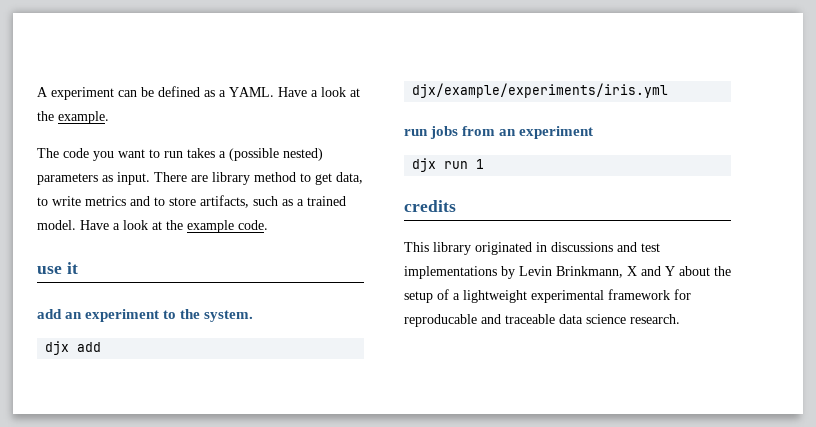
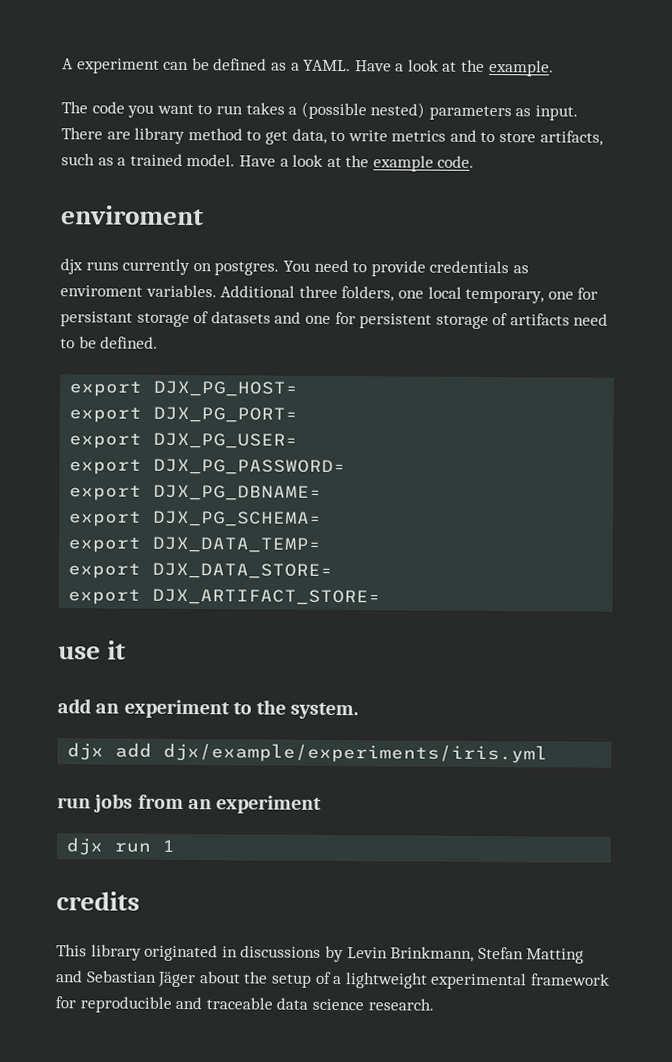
(268, 225) none -> [61,205,204,226] [60,258,529,277] [60,284,599,304] [60,311,609,330] [60,336,159,349] [69,380,299,397] [69,406,299,423] [69,432,299,449] [69,458,347,476] [69,484,323,501] [69,510,323,527] [68,536,322,553] [68,562,334,579] [68,588,382,606] // enviroment // djx runs currently on postgres. You need to provide credentials as enviroment variables. Additional three folders, one local temporary, one for persistant storage of datasets and one for persistent storage of artifacts need to be defined. // export DJX_PG_HOST= // export DJX_PG_PORT= // export DJX_PG_USER= // export DJX_PG_PASSWORD= // export DJX_PG_DBNAME= // export DJX_PG_SCHEMA= // export DJX_DATA_TEMP= // export DJX_DATA_STORE= // export DJX_ARTIFACT_STORE=
[617,242,660,252] [404,266,675,279] and test implementations by Levin Brinkmann, X and Y -> [324,945,585,964] [56,970,197,988] by Levin Brinkmann, Stefan Matting and Sebastian Jäger
[404,314,477,327] reproducable -> [79,996,172,1013] reproducible

